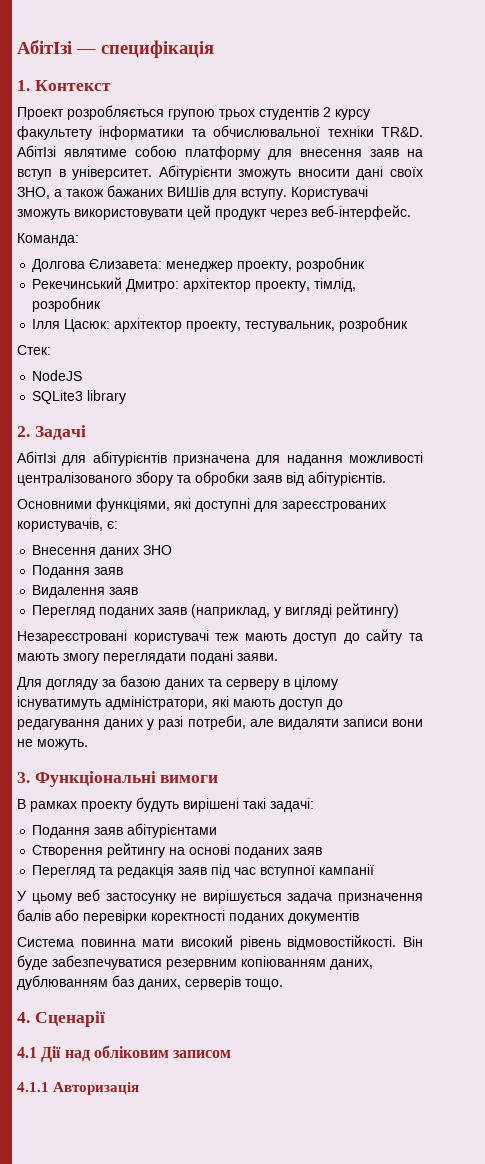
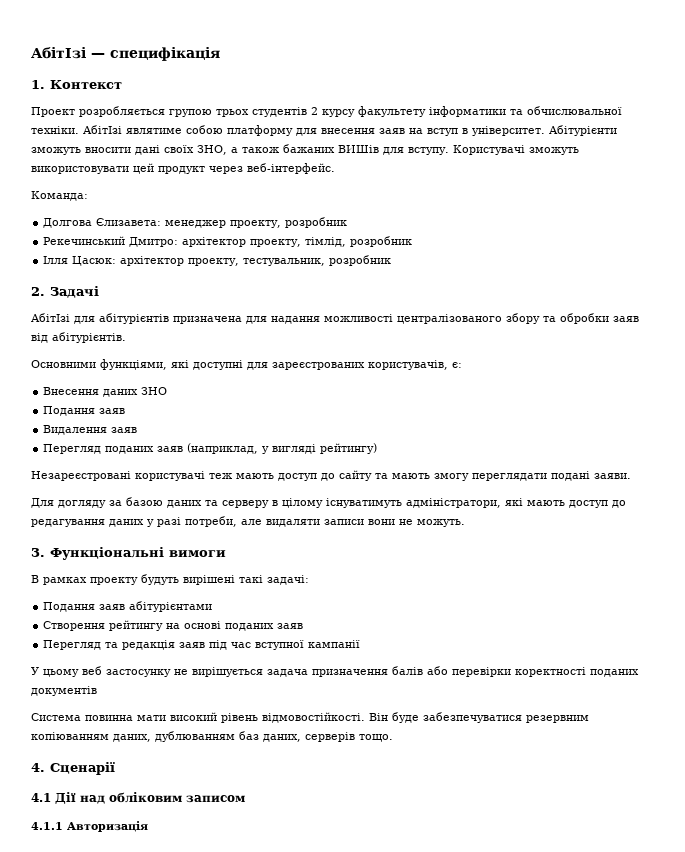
[327,126,423,137] техніки TR&D. -> [31,126,79,134] техніки.
[17,345,51,355] [32,370,83,381] [32,390,127,404] // Стек: // NodeJS // SQLite3 library -> (392, 260) none

